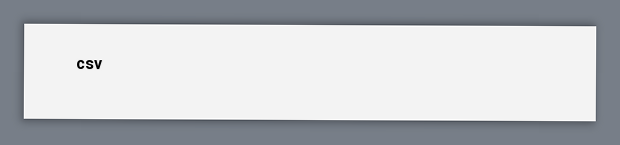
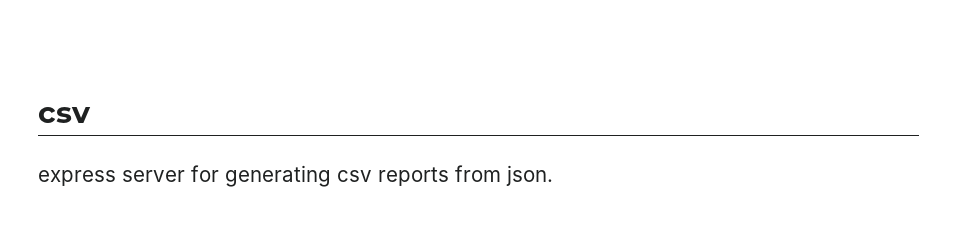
[76,59,103,70] csv -> [38,107,91,123] [38,165,553,187] csv // express server for generating csv reports from json.

